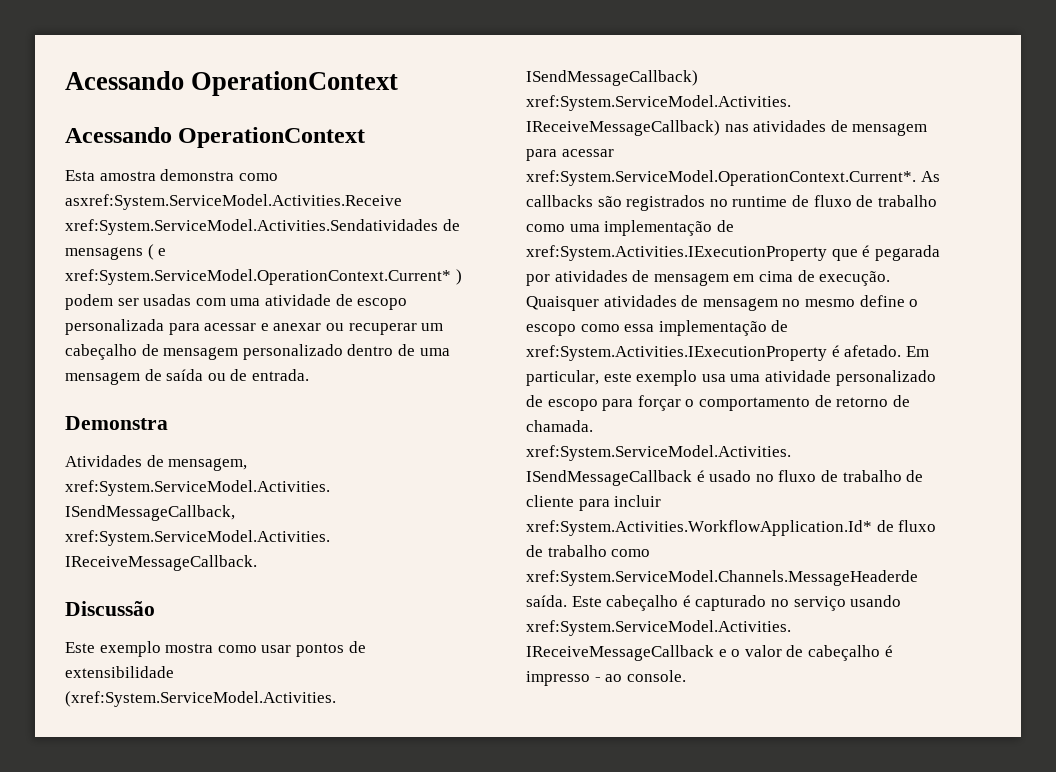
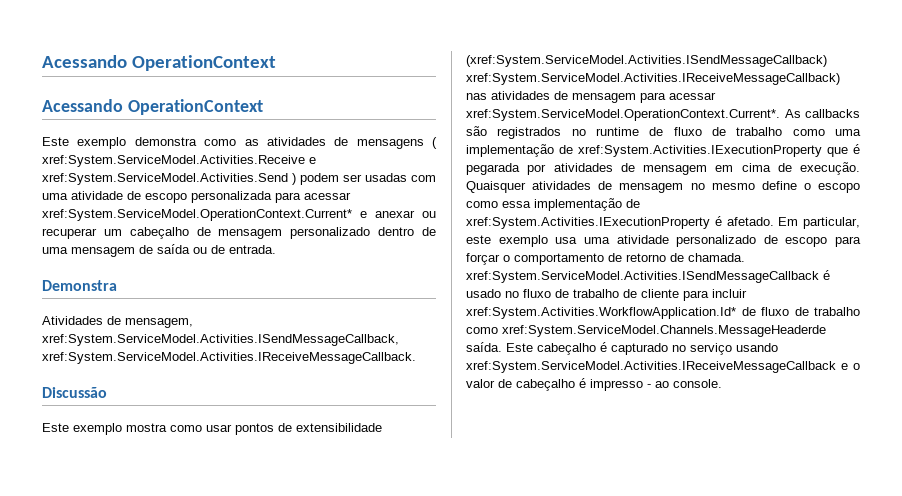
[65,169,278,181] [65,194,402,210] [65,219,460,235] [65,244,167,260] [65,269,451,285] Esta amostra demonstra como asxref:System.ServiceModel.Activities.Receive xref:System.ServiceModel.Activities.Sendatividades de mensagens ( e xref:System.ServiceModel.OperationContext.Current* -> [42,137,437,149] [42,155,316,167] [42,173,288,185] Este exemplo demonstra como as atividades de mensagens ( xref:System.ServiceModel.Activities.Receive e xref:System.ServiceModel.Activities.Send
(257, 327) none -> [42,209,352,221] xref:System.ServiceModel.OperationContext.Current*

